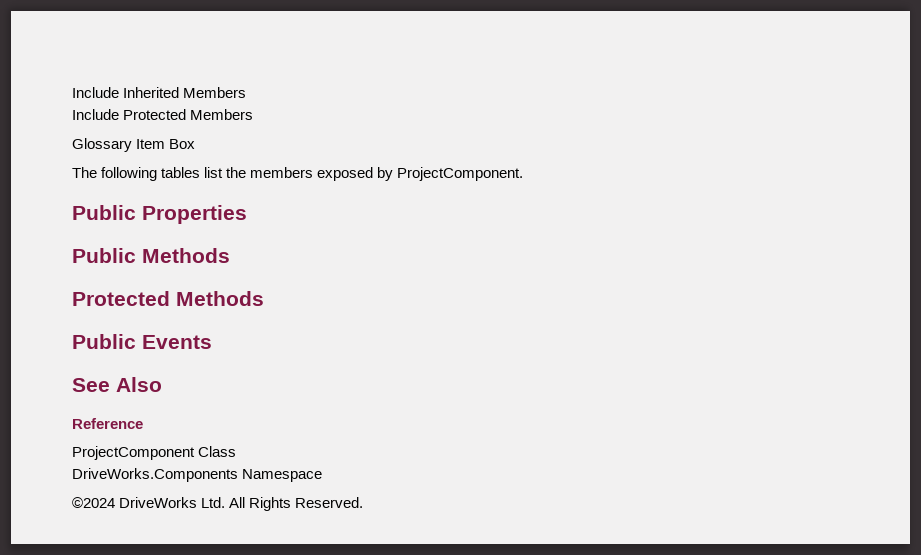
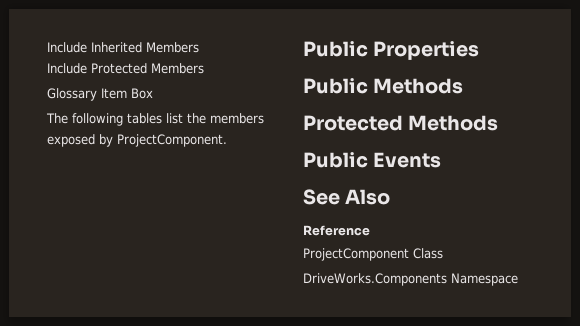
[72,497,364,511] // ©2024 DriveWorks Ltd. All Rights Reserved. -> (518, 279) none

